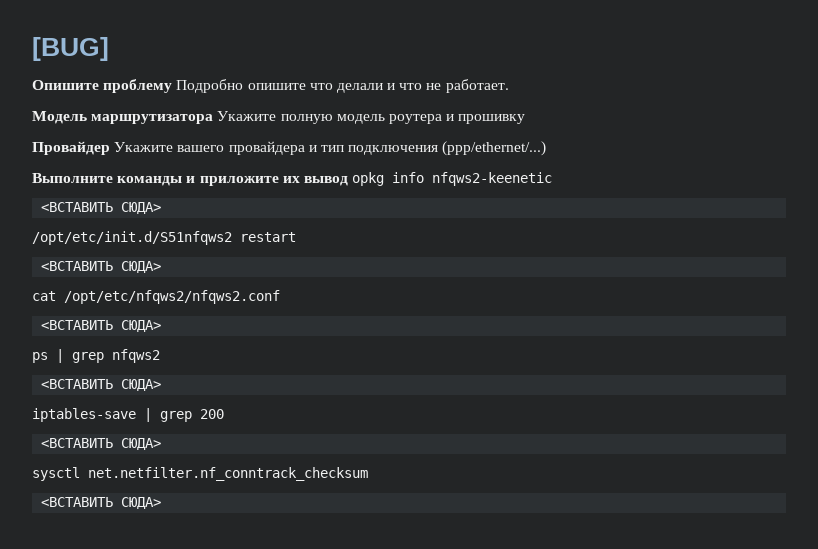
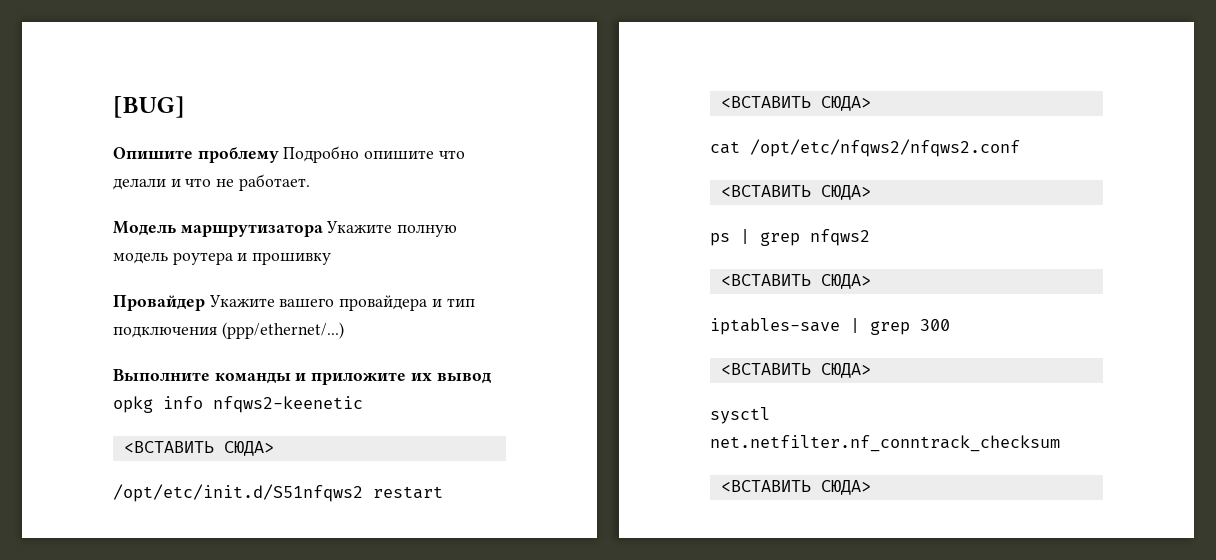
[200,409,224,419] 200 -> [920,319,950,331] 300

